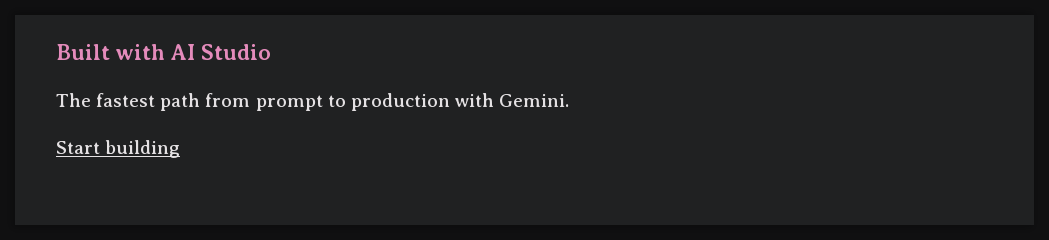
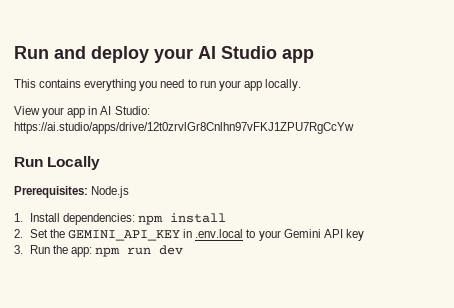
[56,44,271,60] [56,93,570,111] [56,140,181,158] Built with AI Studio // The fastest path from prompt to production with Gemini. // Start building -> [14,46,314,63] [14,79,301,91] [14,106,150,118] [14,122,354,134] [14,156,101,170] [14,186,130,198] [14,213,227,225] [14,229,364,241] [14,245,184,257] Run and deploy your AI Studio app // This contains everything you need to run your app locally. // View your app in AI Studio: https://ai.studio/apps/drive/12t0zrvlGr8Cnlhn97vFKJ1ZPU7RgCcYw // Run Locally // Prerequisites: Node.js // 1. Install dependencies: npm install // 2. Set the GEMINI_API_KEY in .env.local to your Gemini API key // 3. Run the app: npm run dev

